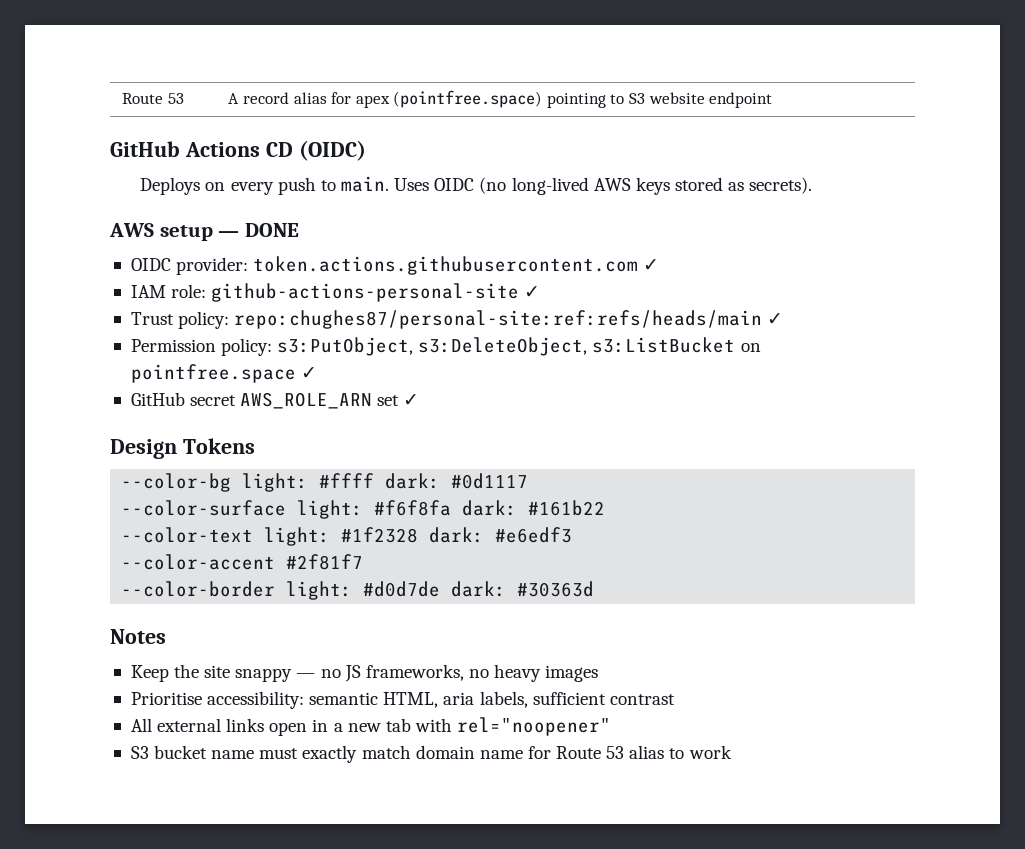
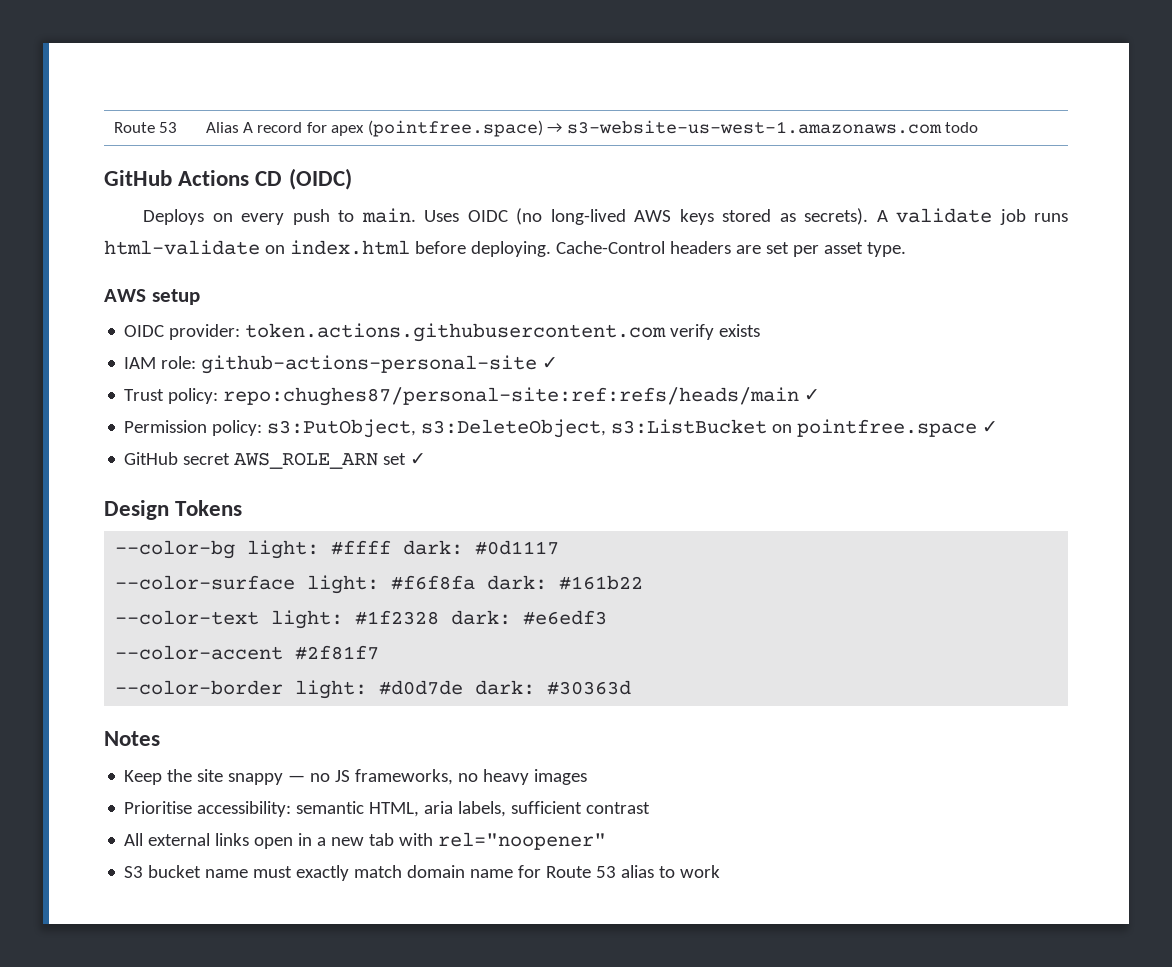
(184, 98) none -> [205,122,239,133] Alias
[293,92,327,104] alias -> (303, 127) none
[546,92,773,108] pointing to S3 website endpoint -> [547,120,979,134] → s3-website-us-west-1.amazonaws.com todo
(813, 185) none -> [876,208,1068,225] [104,240,906,257] A validate job runs html-validate on index.html before deploying. Cache-Control headers are set per asset type.
[218,223,299,237] — DONE -> (200, 297) none
[643,259,660,271] ✓ -> [670,324,761,340] verify exists

